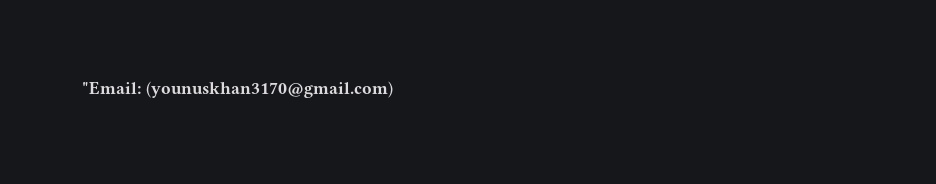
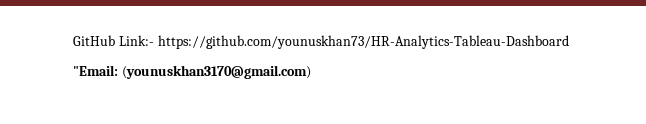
(82, 88) none -> [73,35,569,49] GitHub Link:- https://github.com/younuskhan73/HR-Analytics-Tableau-Dashboard //

